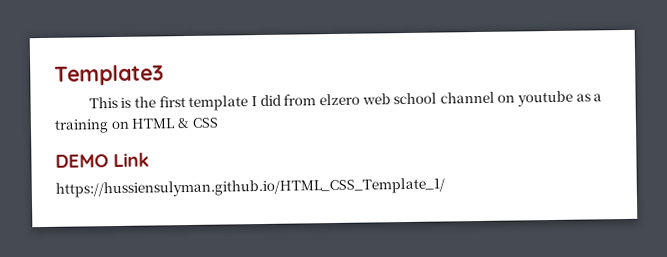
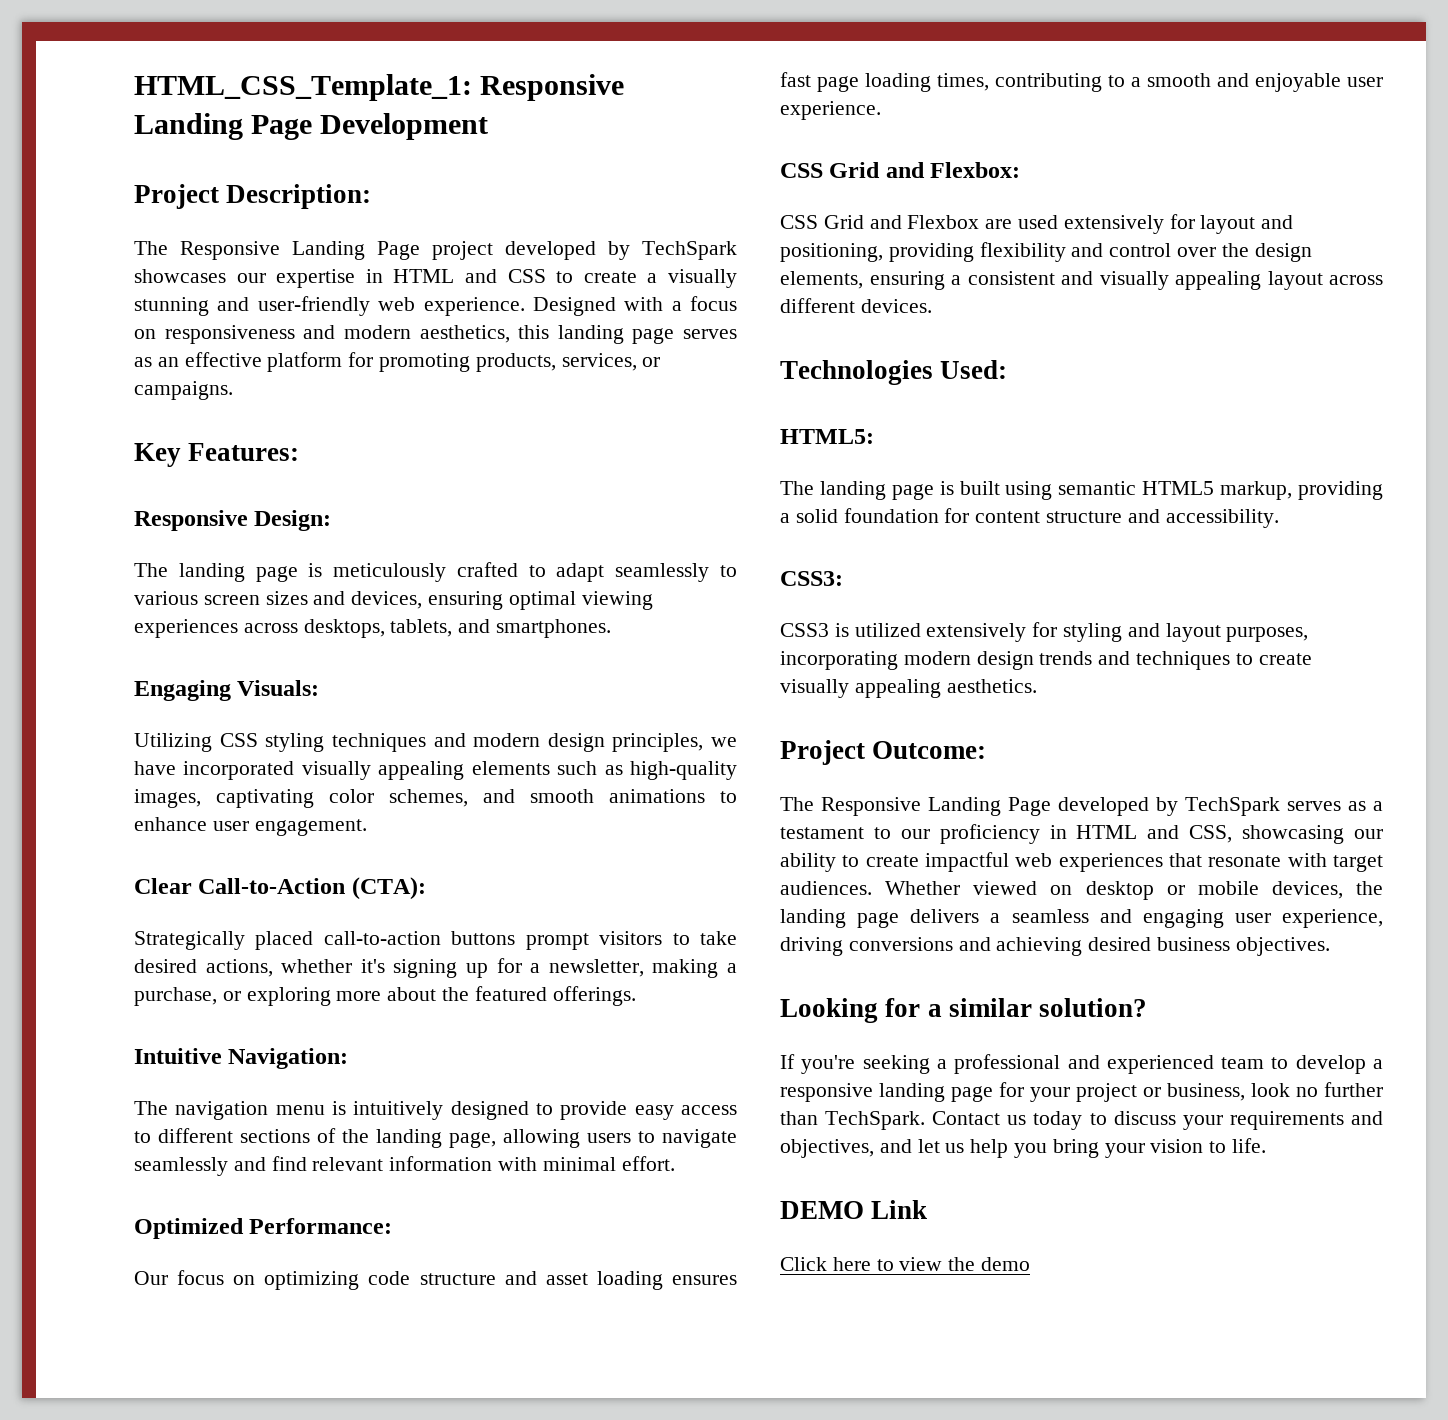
[54,64,164,86] [88,90,603,111] [54,117,218,134] [55,152,150,168] [55,177,445,198] Template3 // This is the first template I did from elzero web school channel on youtube as a training on HTML & CSS // DEMO Link // https://hussiensulyman.github.io/HTML_CSS_Template_1/ -> [134,74,625,101] [134,113,489,140] [134,184,372,209] [134,241,737,260] [134,269,738,288] [134,296,737,316] [134,325,737,344] [134,352,661,372] [134,381,233,400] [134,443,300,467] [134,510,332,531] [134,562,737,582] [134,591,653,610] [134,619,612,638] [134,680,320,701] [134,733,737,752] [134,761,738,780] [134,789,737,808] [134,817,367,836] [134,877,426,900] [134,931,738,950] [134,958,738,978] [134,986,636,1006] [134,1048,349,1069] [134,1101,737,1120] [134,1128,737,1148] [134,1156,675,1176] [134,1218,393,1239] [134,1270,737,1290] [780,72,1383,92] [780,101,881,120] [780,162,1021,178] [780,214,1294,234] [780,242,1312,262] [780,271,1383,290] [780,298,932,313] [780,360,1008,385] [780,429,874,444] [780,481,1383,500] [780,508,1279,528] [780,571,843,586] [780,622,1309,642] [780,651,1312,670] [780,679,1037,698] [780,740,987,765] [780,797,1383,816] [780,824,1383,844] [780,852,1383,872] [780,881,1383,900] [780,909,1383,928] [780,937,1330,956] [780,998,1148,1023] [780,1054,1383,1074] [780,1082,1383,1102] [780,1111,1383,1130] [780,1138,1267,1158] [780,1200,928,1219] [780,1257,1031,1271] HTML_CSS_Template_1: Responsive Landing Page Development // Project Description: // The Responsive Landing Page project developed by TechSpark showcases our expertise in HTML and CSS to create a visually stunning and user-friendly web experience. Designed with a focus on responsiveness and modern aesthetics, this landing page serves as an effective platform for promoting products, services, or campaigns. // Key Features: // Responsive Design: // The landing page is meticulously crafted to adapt seamlessly to various screen sizes and devices, ensuring optimal viewing experiences across desktops, tablets, and smartphones. // Engaging Visuals: // Utilizing CSS styling techniques and modern design principles, we have incorporated visually appealing elements such as high-quality images, captivating color schemes, and smooth animations to enhance user engagement. // Clear Call-to-Action (CTA): // Strategically placed call-to-action buttons prompt visitors to take desired actions, whether it's signing up for a newsletter, making a purchase, or exploring more about the featured offerings. // Intuitive Navigation: // The navigation menu is intuitively designed to provide easy access to different sections of the landing page, allowing users to navigate seamlessly and find relevant information with minimal effort. // Optimized Performance: // Our focus on optimizing code structure and asset loading ensures fast page loading times, contributing to a smooth and enjoyable user experience. // CSS Grid and Flexbox: // CSS Grid and Flexbox are used extensively for layout and positioning, providing flexibility and control over the design elements, ensuring a consistent and visually appealing layout across different devices. // Technologies Used: // HTML5: // The landing page is built using semantic HTML5 markup, providing a solid foundation for content structure and accessibility. // CSS3: // CSS3 is utilized extensively for styling and layout purposes, incorporating modern design trends and techniques to create visually appealing aesthetics. // Project Outcome: // The Responsive Landing Page developed by TechSpark serves as a testament to our proficiency in HTML and CSS, showcasing our ability to create impactful web experiences that resonate with target audiences. Whether viewed on desktop or mobile devices, the landing page delivers a seamless and engaging user experience, driving conversions and achieving desired business objectives. // Looking for a similar solution? // If you're seeking a professional and experienced team to develop a responsive landing page for your project or business, look no further than TechSpark. Contact us today to discuss your requirements and objectives, and let us help you bring your vision to life. // DEMO Link // Click here to view the demo

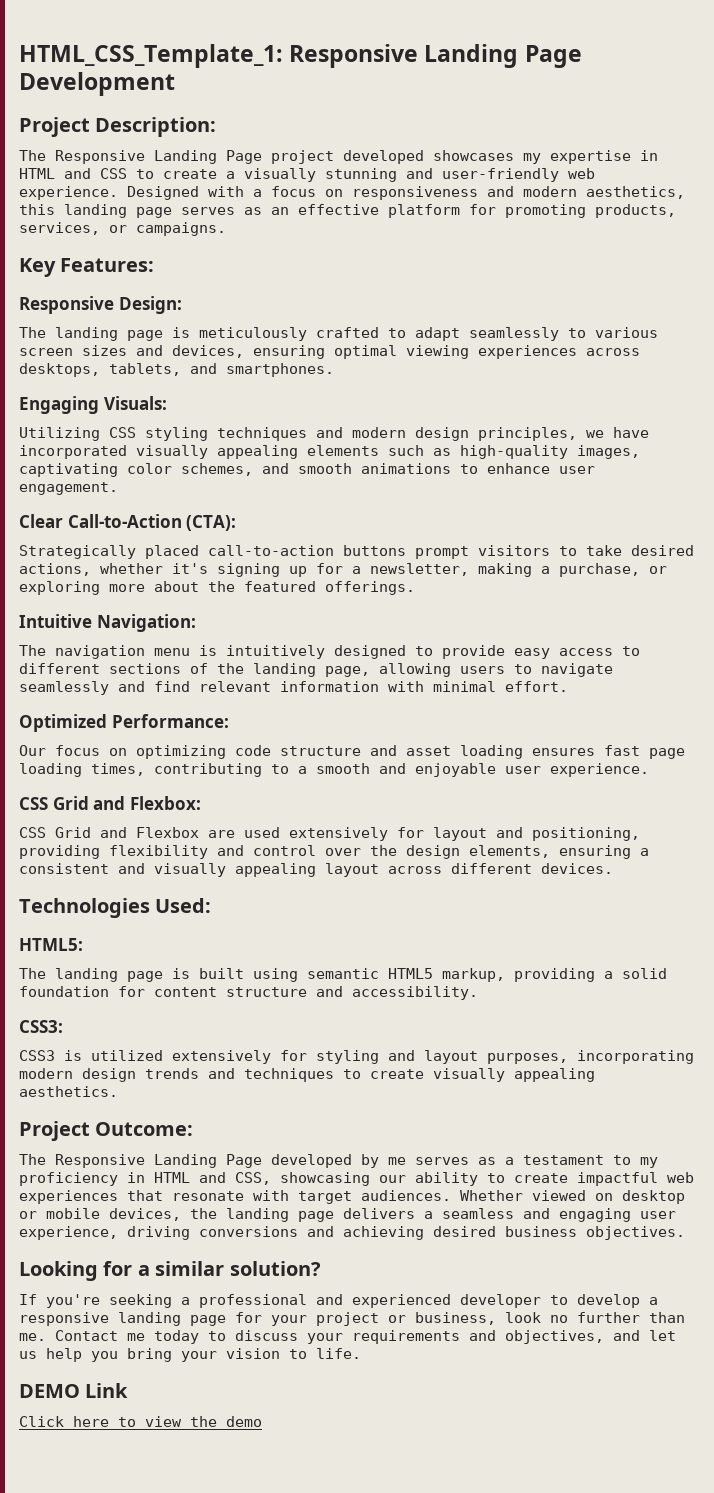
[608,241,737,260] [134,269,266,283] by TechSpark showcases our -> [433,150,541,164] showcases my
[1185,797,1280,816] TechSpark -> [388,1157,406,1165] me
[900,829,930,839] our -> [640,1157,658,1168] my
[1221,1057,1265,1069] team -> [460,1294,541,1308] developer
[825,1111,1027,1130] TechSpark. Contact us -> [19,1330,145,1341] me. Contact me

